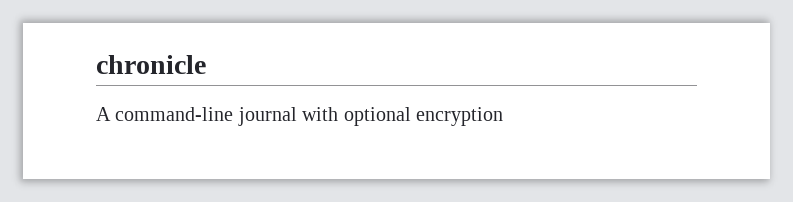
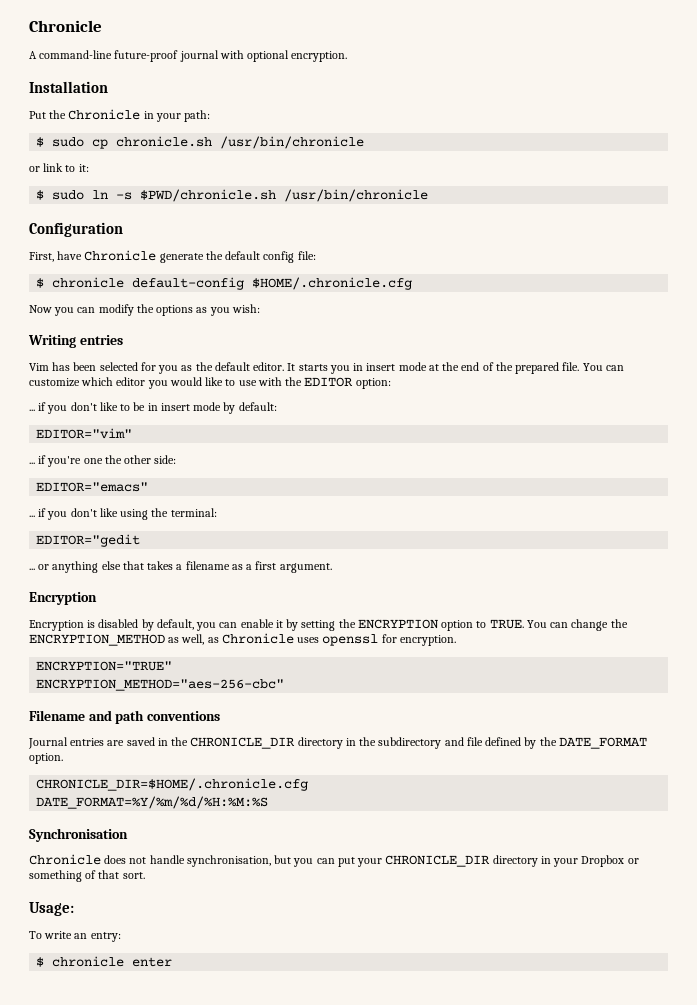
[96,55,206,74] chronicle -> [29,20,102,32] Chronicle
(234, 114) none -> [114,50,179,62] future-proof
[416,107,503,126] encryption -> [291,51,348,62] [29,81,108,93] [29,109,211,122] [36,136,365,149] [29,163,89,172] [36,189,429,202] [29,222,123,237] [29,250,316,263] [36,277,413,290] [29,304,260,316] [28,335,123,348] [29,362,624,374] [29,377,391,389] [29,402,277,414] [36,428,133,439] [29,455,177,467] [36,482,149,492] [29,508,217,520] [36,534,141,547] [29,561,332,573] [29,592,97,605] [29,619,628,631] [29,633,456,646] [36,661,173,671] [36,679,285,691] [29,710,220,724] [28,737,647,749] [29,753,63,764] [36,778,309,791] [36,796,269,809] [29,828,128,842] [29,854,639,867] [29,870,145,882] [29,902,74,916] [29,931,121,942] [36,956,173,967] encryption. // Installation // Put the Chronicle in your path: // $ sudo cp chronicle.sh /usr/bin/chronicle // or link to it: // $ sudo ln -s $PWD/chronicle.sh /usr/bin/chronicle // Configuration // First, have Chronicle generate the default config file: // $ chronicle default-config $HOME/.chronicle.cfg // Now you can modify the options as you wish: // Writing entries // Vim has been selected for you as the default editor. It starts you in insert mode at the end of the prepared file. You can customize which editor you would like to use with the EDITOR option: // ... if you don't like to be in insert mode by default: // EDITOR="vim" // ... if you're one the other side: // EDITOR="emacs" // ... if you don't like using the terminal: // EDITOR="gedit // ... or anything else that takes a filename as a first argument. // Encryption // Encryption is disabled by default, you can enable it by setting the ENCRYPTION option to TRUE. You can change the ENCRYPTION_METHOD as well, as Chronicle uses openssl for encryption. // ENCRYPTION="TRUE" // ENCRYPTION_METHOD="aes-256-cbc" // Filename and path conventions // Journal entries are saved in the CHRONICLE_DIR directory in the subdirectory and file defined by the DATE_FORMAT option. // CHRONICLE_DIR=$HOME/.chronicle.cfg // DATE_FORMAT=%Y/%m/%d/%H:%M:%S // Synchronisation // Chronicle does not handle synchronisation, but you can put your CHRONICLE_DIR directory in your Dropbox or something of that sort. // Usage: // To write an entry: // $ chronicle enter

